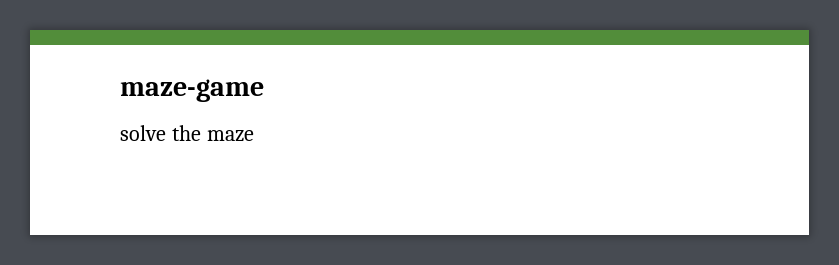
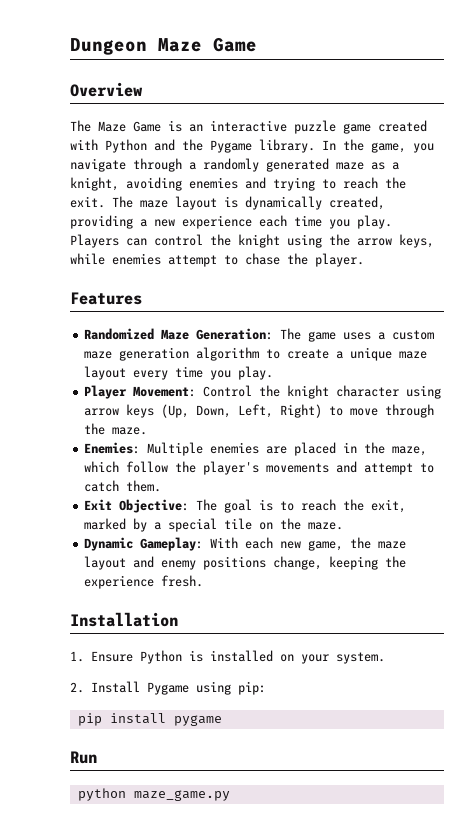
[120,79,264,102] [120,125,254,142] maze-game // solve the maze -> [70,37,257,55] [70,82,143,97] [70,120,427,134] [70,139,434,153] [70,158,399,172] [70,177,406,191] [70,196,385,210] [70,215,392,229] [70,234,434,248] [70,253,364,267] [70,292,142,305] [84,328,435,342] [84,347,428,361] [84,366,274,380] [84,385,442,399] [84,404,435,418] [84,423,148,435] [84,442,428,456] [84,461,435,475] [84,480,162,492] [84,499,407,513] [84,518,344,532] [84,537,407,551] [84,556,407,570] [84,575,204,589] [70,612,178,627] [70,650,385,664] [70,681,266,695] [77,713,222,726] [70,751,97,764] [77,788,230,801] Dungeon Maze Game // Overview // The Maze Game is an interactive puzzle game created with Python and the Pygame library. In the game, you navigate through a randomly generated maze as a knight, avoiding enemies and trying to reach the exit. The maze layout is dynamically created, providing a new experience each time you play. Players can control the knight using the arrow keys, while enemies attempt to chase the player. // Features // Randomized Maze Generation: The game uses a custom maze generation algorithm to create a unique maze layout every time you play. // Player Movement: Control the knight character using arrow keys (Up, Down, Left, Right) to move through the maze. // Enemies: Multiple enemies are placed in the maze, which follow the player's movements and attempt to catch them. // Exit Objective: The goal is to reach the exit, marked by a special tile on the maze. // Dynamic Gameplay: With each new game, the maze layout and enemy positions change, keeping the experience fresh. // Installation // 1. Ensure Python is installed on your system. // 2. Install Pygame using pip: // pip install pygame // Run // python maze_game.py

